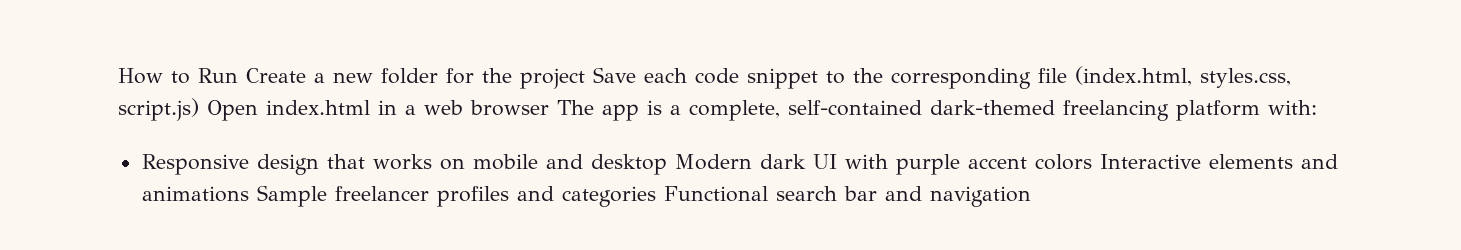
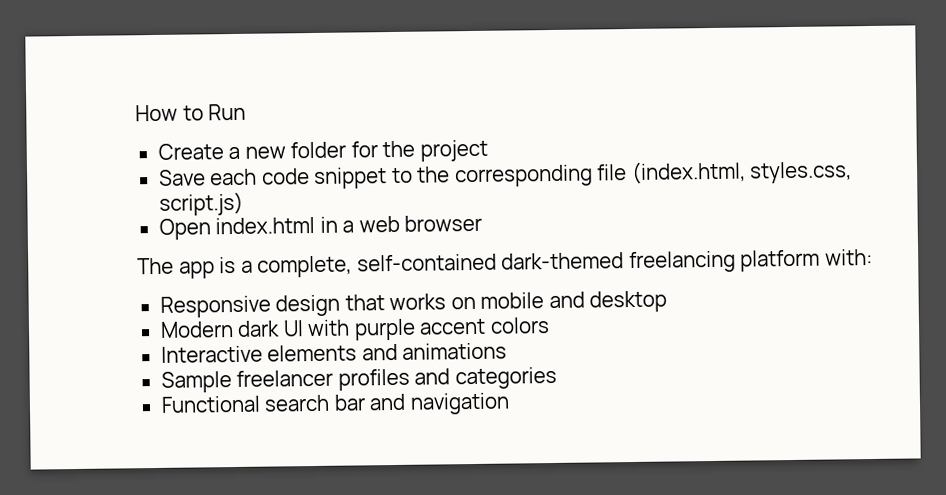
(238, 75) none -> (247, 112) //
(585, 78) none -> (488, 150) //
(199, 109) none -> (244, 203) //
(549, 108) none -> (483, 223) //
(667, 164) none -> (668, 301) //
(1092, 162) none -> (550, 325) //
(249, 194) none -> (508, 351) //
(656, 196) none -> (557, 378) //

